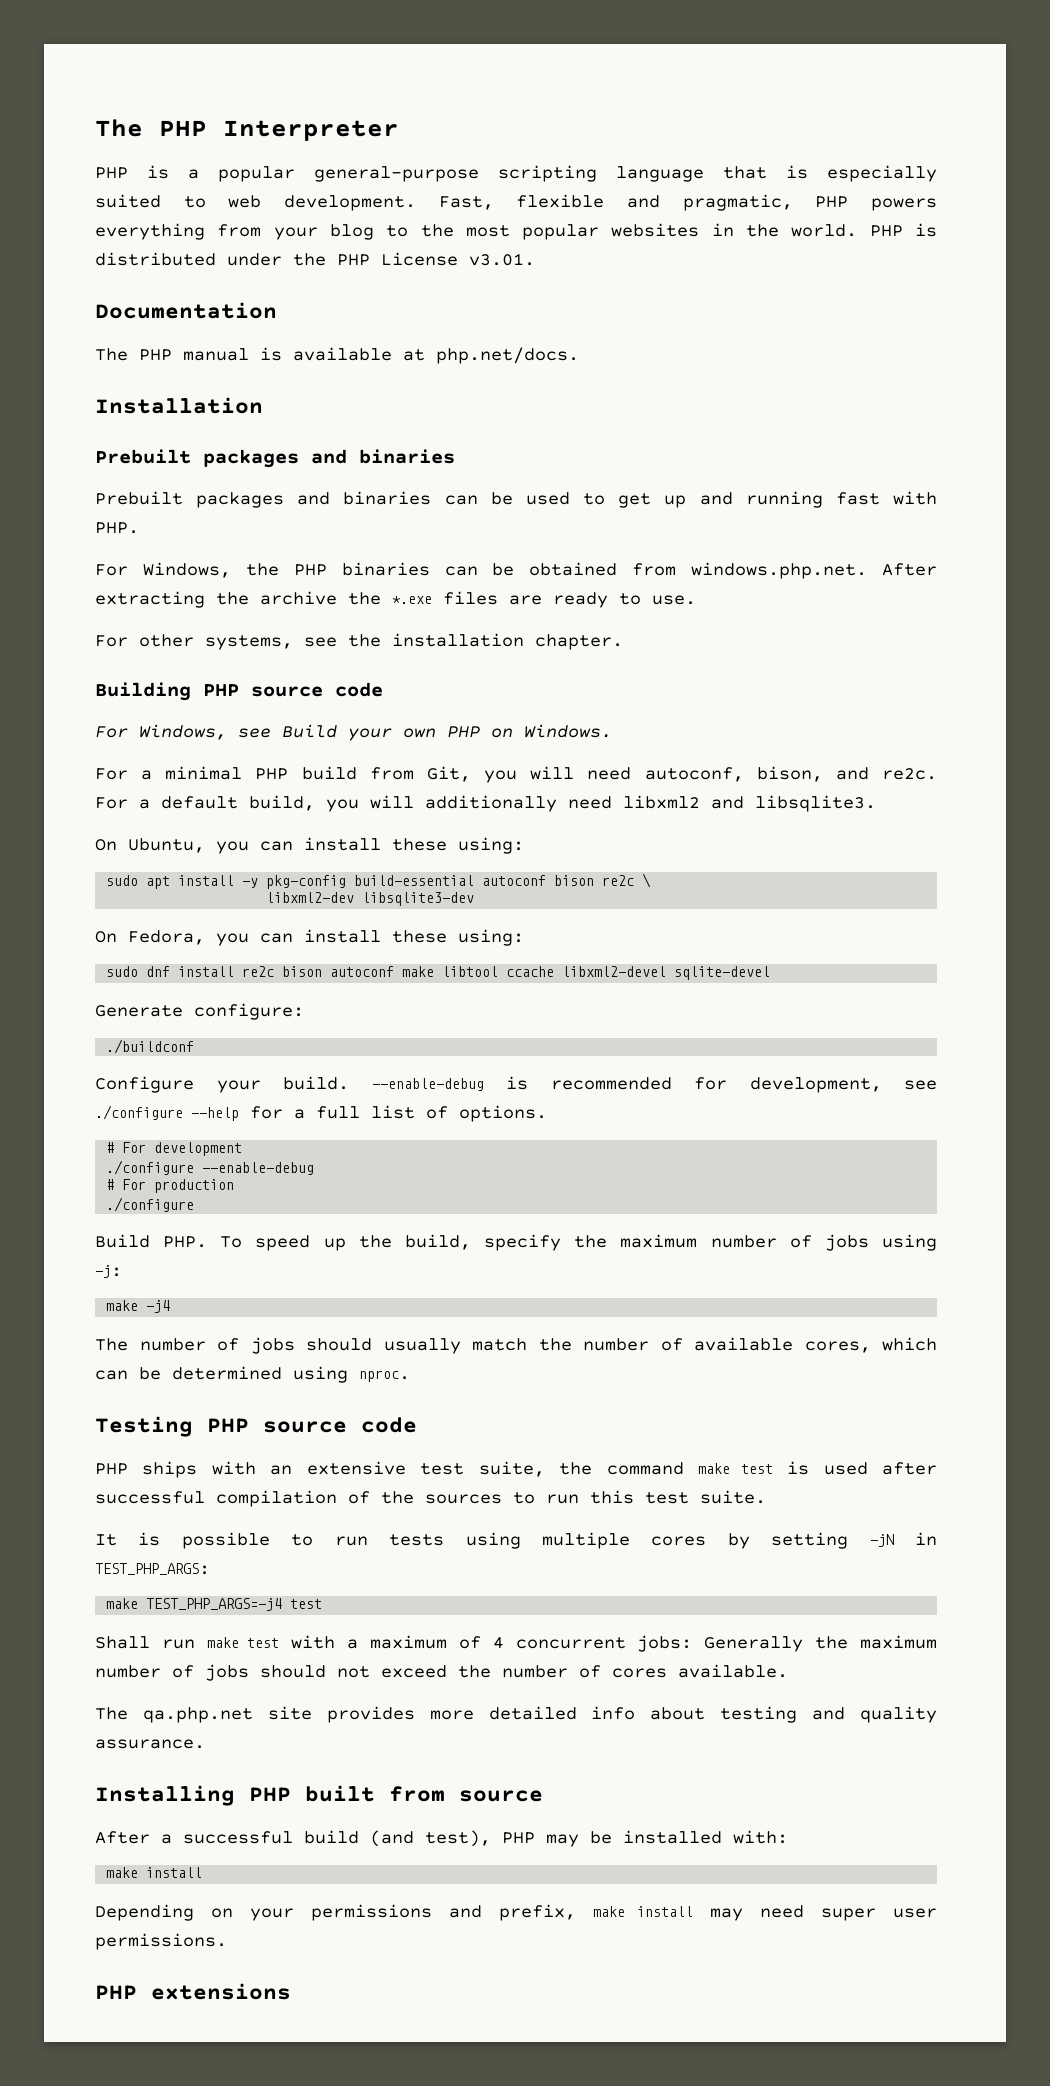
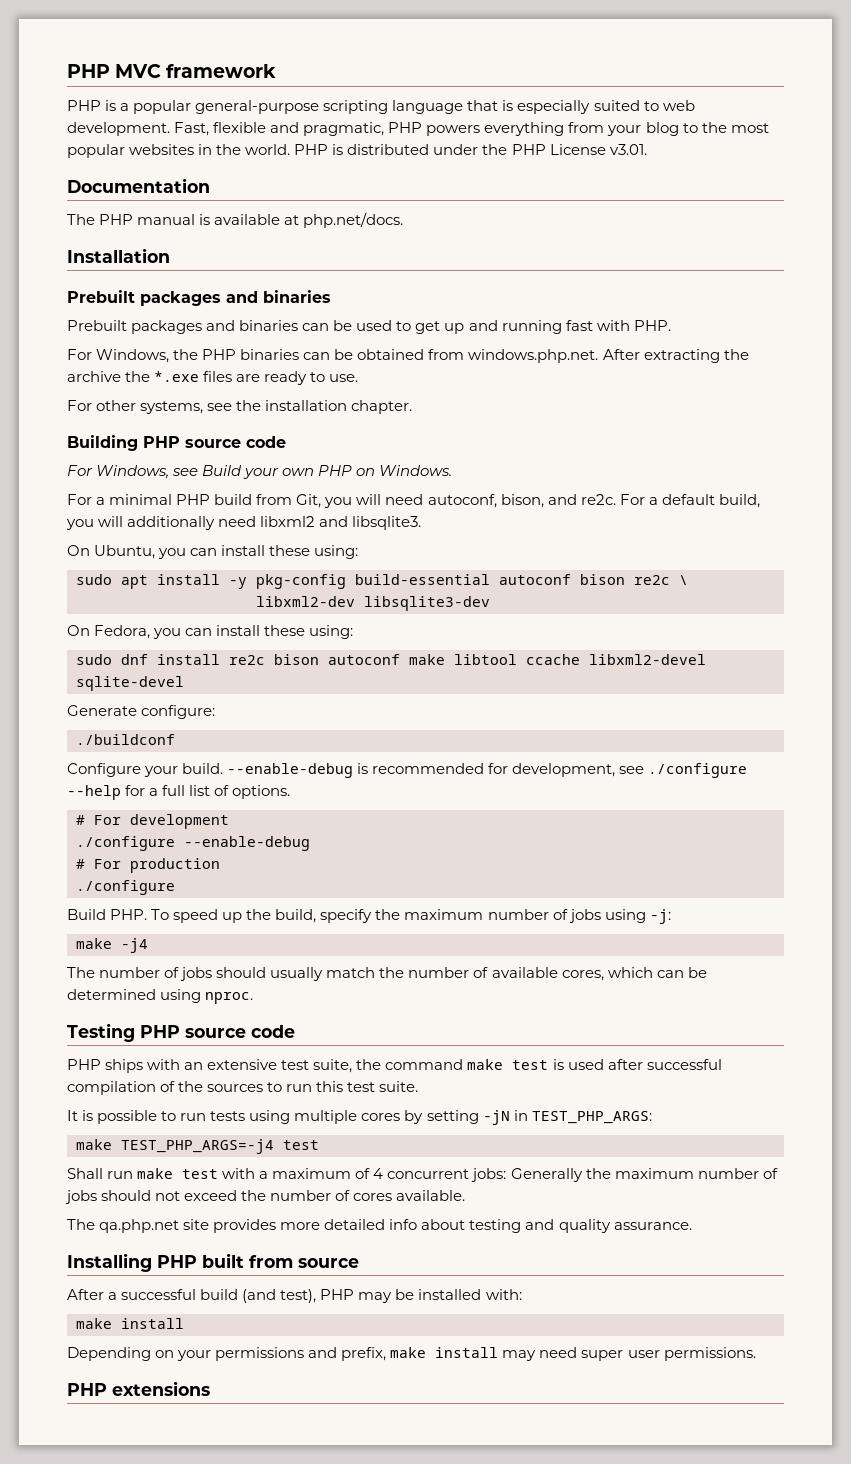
[95,119,399,141] The PHP Interpreter -> [67,64,277,78] PHP MVC framework

